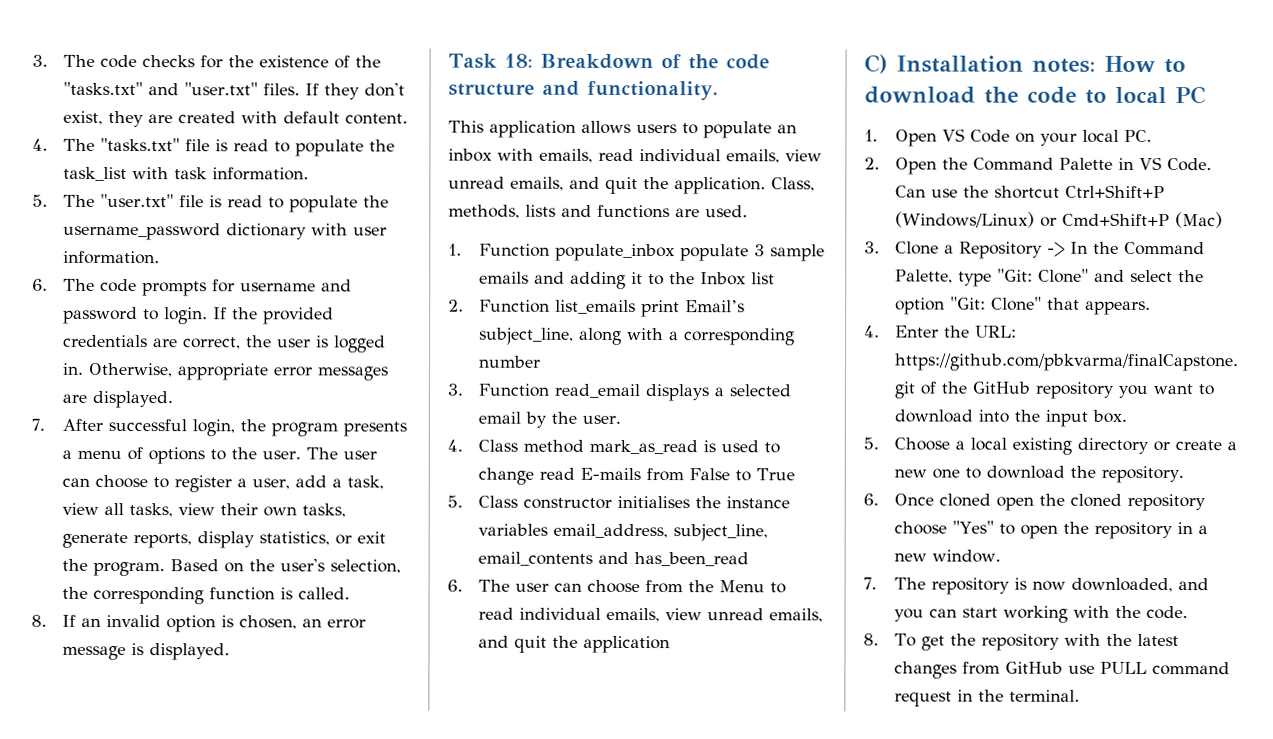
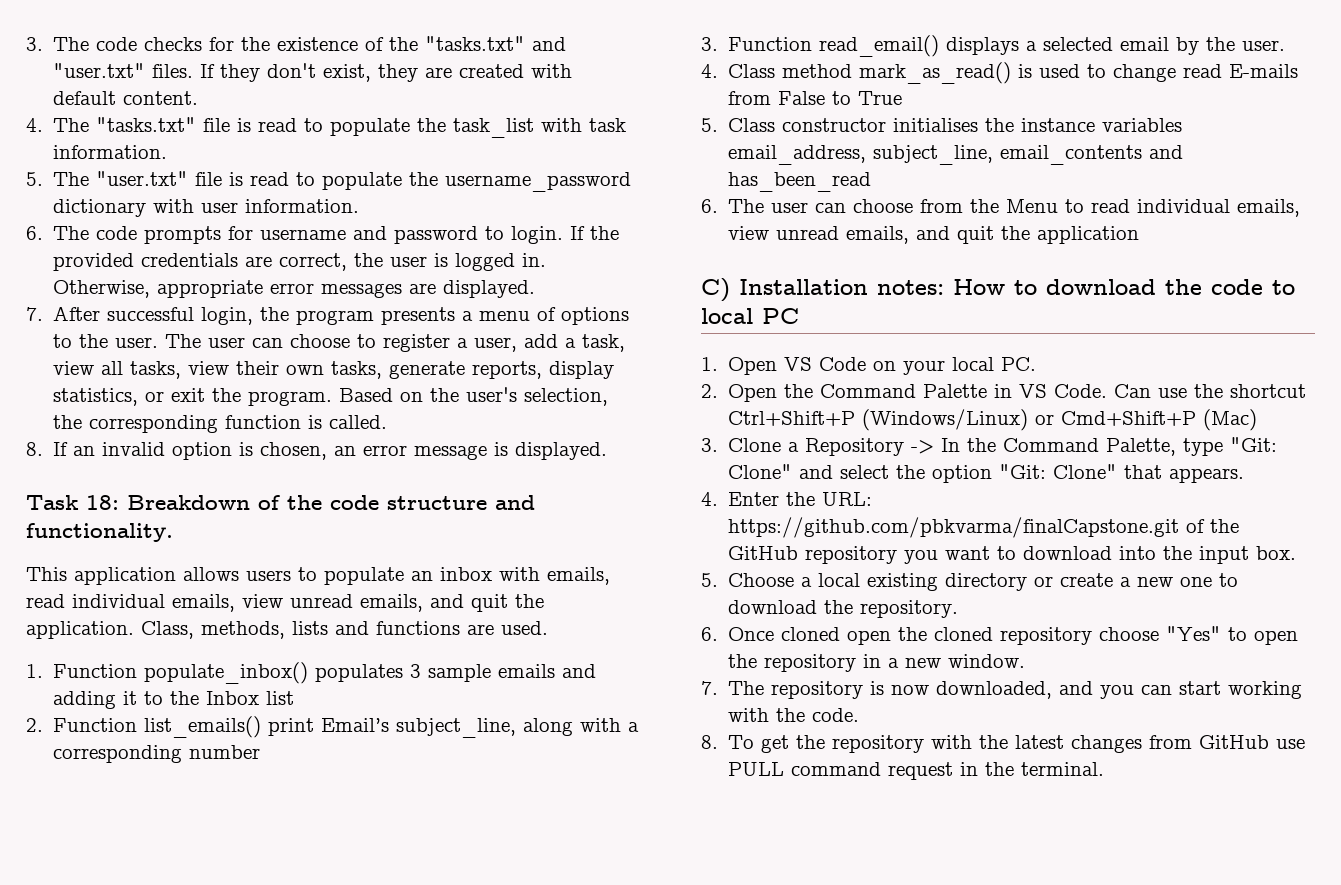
[554,243,749,262] populate_inbox populate -> [144,662,404,684] populate_inbox() populates
[554,299,636,314] list_emails -> [144,716,262,738] list_emails()
[553,383,640,399] read_email -> [819,35,940,57] read_email()
[588,439,698,455] mark_as_read -> [859,62,1012,84] mark_as_read()

